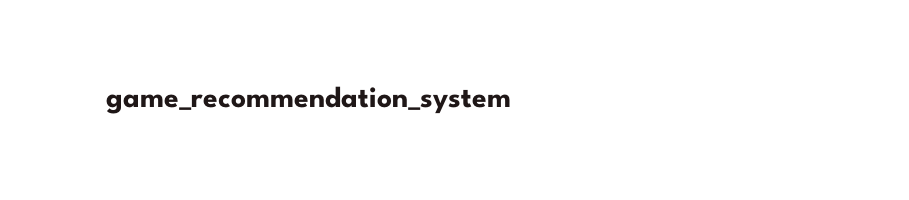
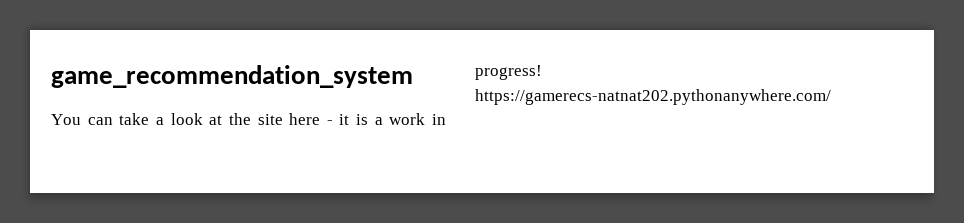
(511, 100) none -> [51,113,447,125] [475,65,542,80] [475,89,831,105] // You can take a look at the site here - it is a work in progress! https://gamerecs-natnat202.pythonanywhere.com/

